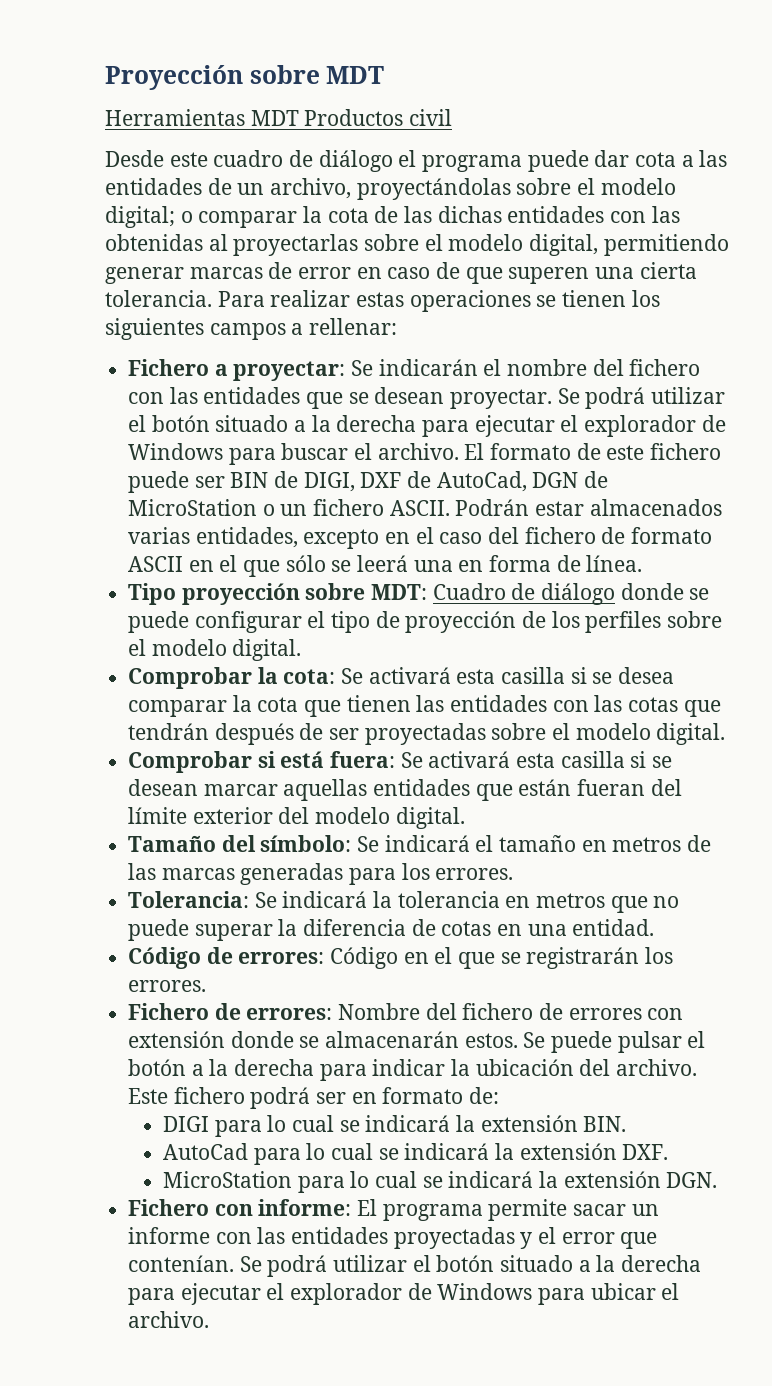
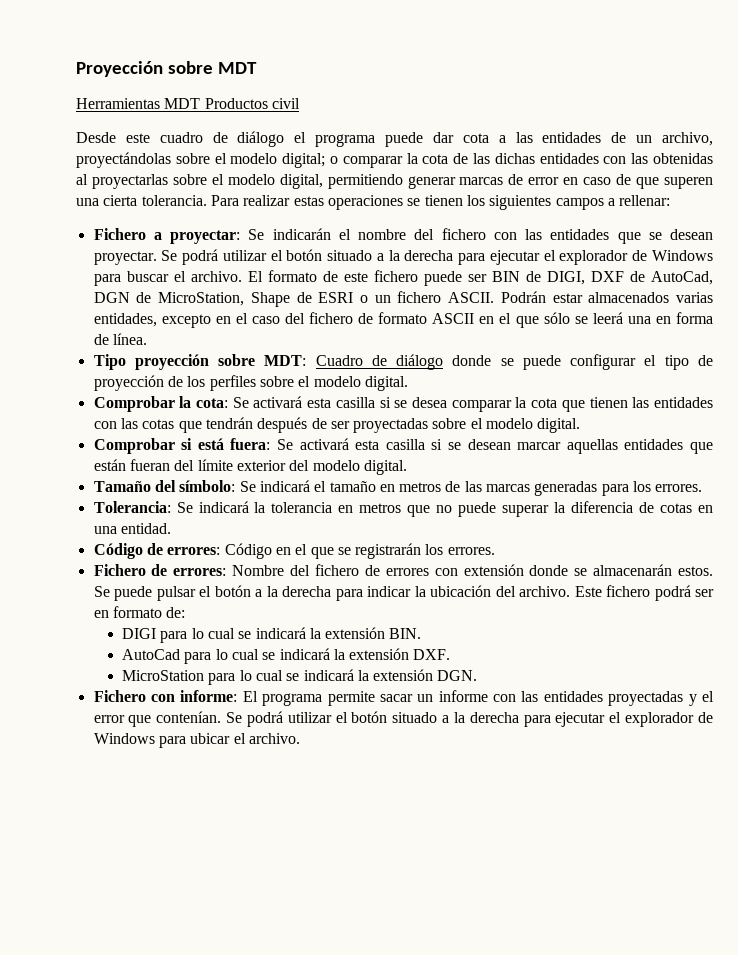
[128,499,258,516] MicroStation -> [158,292,354,307] MicroStation, Shape de ESRI

